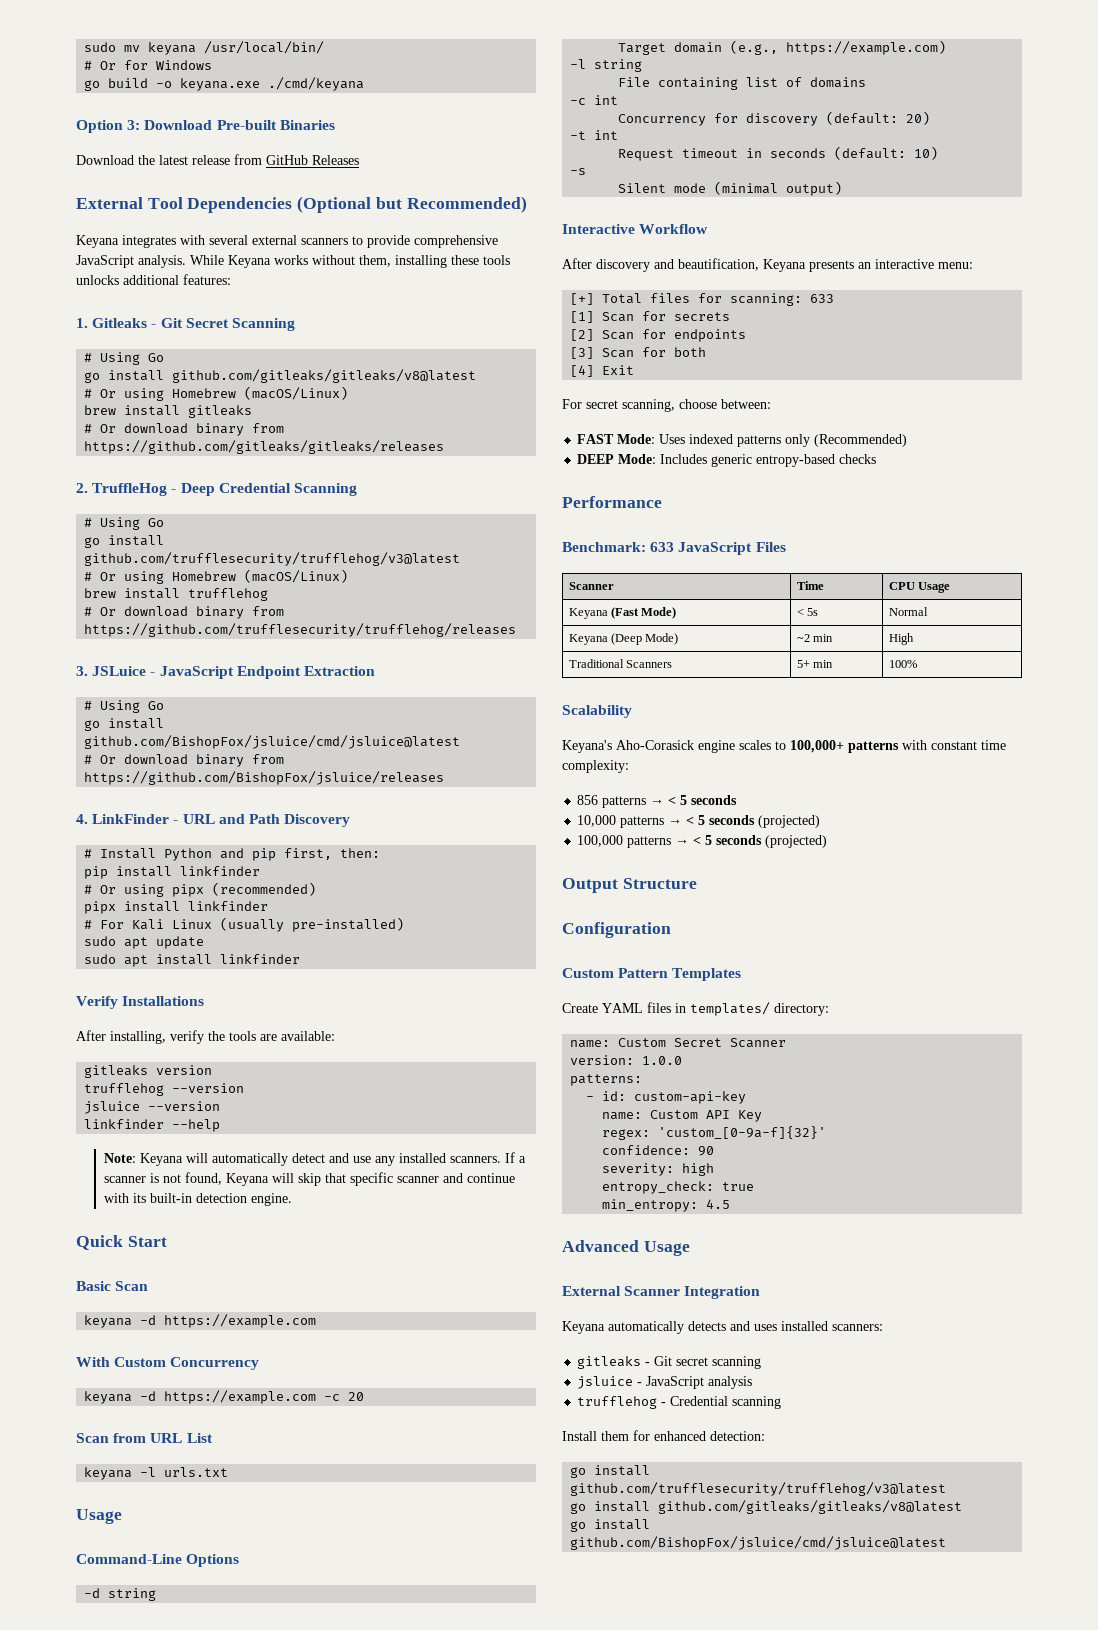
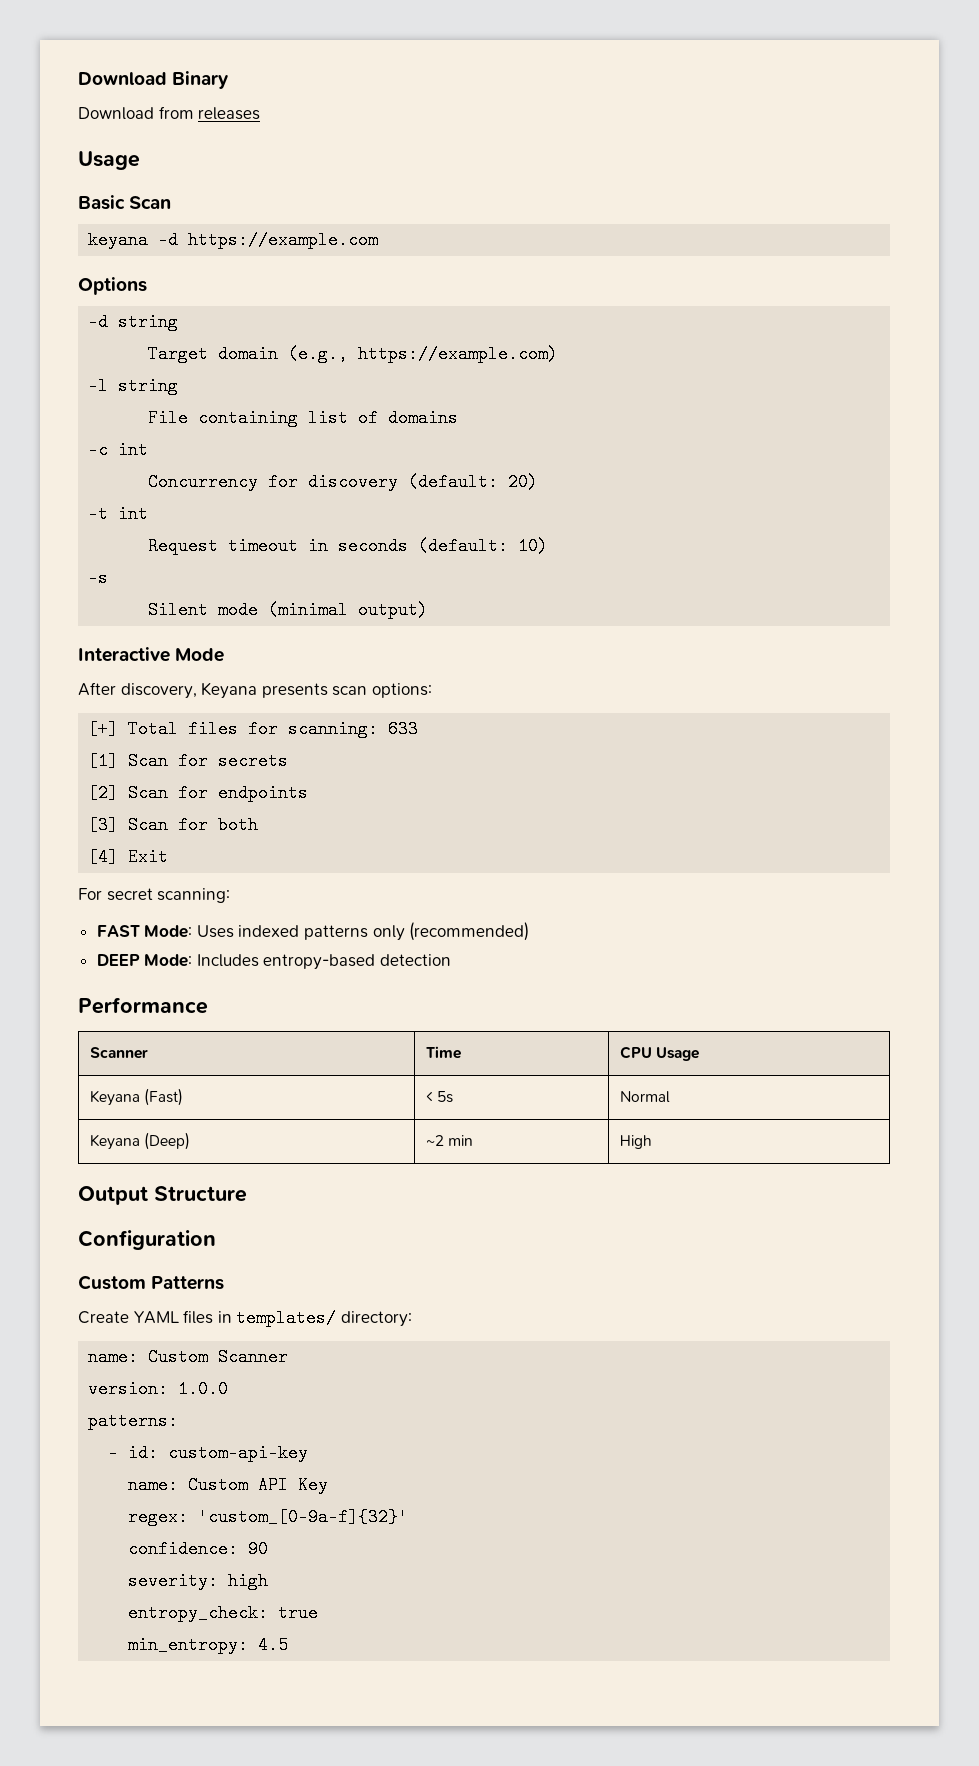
[84,41,325,55] [84,60,213,70] [84,77,365,91] [76,120,335,133] [76,154,359,165] [76,196,527,213] [76,235,498,248] [76,255,510,268] [76,274,231,285] [76,318,295,331] [84,352,165,365] [84,369,477,383] [84,386,349,401] [84,405,253,418] [84,423,285,436] [84,440,445,454] [76,483,357,496] [84,517,165,530] [84,535,165,548] [84,552,461,566] [84,569,349,584] [84,588,269,601] [84,606,285,619] [84,623,517,637] [76,666,375,679] [84,700,165,713] [84,718,165,731] [84,735,461,749] [84,754,285,767] [84,771,445,785] [76,814,351,827] [84,848,381,861] [84,866,261,879] [84,882,317,897] [84,901,269,914] [84,917,405,932] [84,936,205,949] [84,954,301,967] [76,996,205,1009] [76,1030,335,1044] [84,1065,213,1078] [84,1083,245,1096] [84,1101,221,1114] [84,1119,221,1132] [103,1152,526,1166] [103,1172,515,1186] [103,1193,292,1206] [76,1235,167,1250] sudo mv keyana /usr/local/bin/ // # Or for Windows // go build -o keyana.exe ./cmd/keyana // Option 3: Download Pre-built Binaries // Download the latest release from GitHub Releases // External Tool Dependencies (Optional but Recommended) // Keyana integrates with several external scanners to provide comprehensive JavaScript analysis. While Keyana works without them, installing these tools unlocks additional features: // 1. Gitleaks - Git Secret Scanning // # Using Go // go install github.com/gitleaks/gitleaks/v8@latest // # Or using Homebrew (macOS/Linux) // brew install gitleaks // # Or download binary from https://github.com/gitleaks/gitleaks/releases // 2. TruffleHog - Deep Credential Scanning // # Using Go // go install github.com/trufflesecurity/trufflehog/v3@latest // # Or using Homebrew (macOS/Linux) // brew install trufflehog // # Or download binary from https://github.com/trufflesecurity/trufflehog/releases // 3. JSLuice - JavaScript Endpoint Extraction // # Using Go // go install github.com/BishopFox/jsluice/cmd/jsluice@latest // # Or download binary from https://github.com/BishopFox/jsluice/releases // 4. LinkFinder - URL and Path Discovery // # Install Python and pip first, then: // pip install linkfinder // # Or using pipx (recommended) // pipx install linkfinder // # For Kali Linux (usually pre-installed) // sudo apt update // sudo apt install linkfinder // Verify Installations // After installing, verify the tools are available: // gitleaks version // trufflehog --version // jsluice --version // linkfinder --help // Note: Keyana will automatically detect and use any installed scanners. If a scanner is not found, Keyana will skip that specific scanner and continue with its built-in detection engine. // Quick Start -> [78,71,229,89] [78,106,261,120] [78,151,140,170] Download Binary // Download from releases // Usage
[76,1357,260,1370] [84,1390,365,1404] [76,1433,213,1443] [84,1467,229,1480] [76,1509,122,1524] [76,1554,182,1564] With Custom Concurrency // keyana -d https://example.com -c 20 // Scan from URL List // keyana -l urls.txt // Usage // Command-Line -> (379, 240) none
[639,224,709,234] [562,258,973,272] Workflow // After discovery and beautification, Keyana presents an interactive menu: -> [175,648,225,662] [78,682,432,699] Mode // After discovery, Keyana presents scan options:
[622,399,771,412] scanning, choose between: -> [157,888,231,903] scanning:
[814,434,908,447] (Recommended) -> [409,922,530,941] (recommended)
[711,454,877,467] [562,496,662,508] [562,542,786,555] generic entropy-based checks // Performance // Benchmark: 633 JavaScript Files -> [263,954,452,970] [78,997,208,1014] entropy-based detection // Performance
[610,607,677,619] (Fast Mode) -> [143,1088,183,1106] (Fast)
[610,633,679,645] (Deep Mode) -> [143,1132,190,1150] (Deep)
[568,659,672,668] [796,660,833,668] [888,660,917,668] [562,705,632,718] [562,740,1006,753] [562,760,629,773] [577,795,738,808] [577,815,821,828] [577,835,828,848] // Traditional Scanners | 5+ min | 100% // Scalability // Keyana's Aho-Corasick engine scales to 100,000+ patterns with constant time complexity: // 856 patterns → < 5 seconds // 10,000 patterns → < 5 seconds (projected) // 100,000 patterns → < 5 seconds (projected) -> (652, 1142) none
[618,968,742,981] Pattern Templates -> [151,1276,225,1290] Patterns
[674,1038,723,1047] Secret -> (209, 1357) none
[562,1240,690,1256] [562,1286,761,1299] [562,1321,883,1334] [577,1356,762,1369] [577,1376,753,1389] [577,1396,782,1409] [562,1430,765,1441] [570,1465,651,1478] [570,1482,947,1496] [570,1500,963,1514] [570,1519,651,1532] [570,1536,947,1550] // Advanced Usage // External Scanner Integration // Keyana automatically detects and uses installed scanners: // gitleaks - Git secret scanning // jsluice - JavaScript analysis // trufflehog - Credential scanning // Install them for enhanced detection: // go install github.com/trufflesecurity/trufflehog/v3@latest // go install github.com/gitleaks/gitleaks/v8@latest // go install github.com/BishopFox/jsluice/cmd/jsluice@latest -> (289, 1645) none

